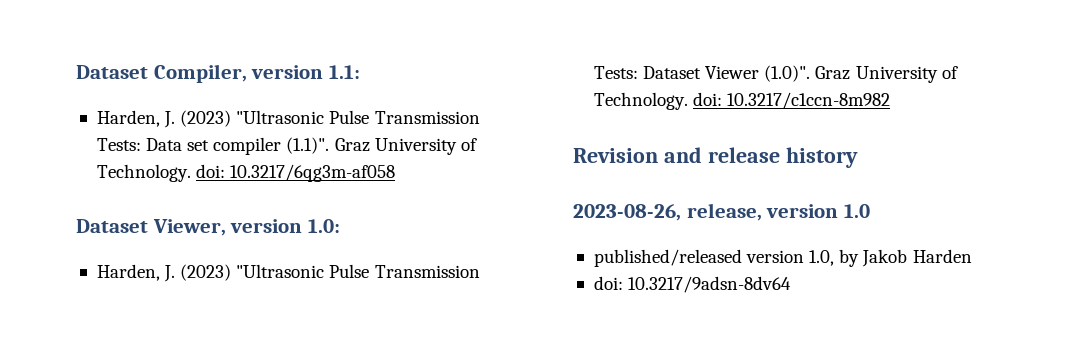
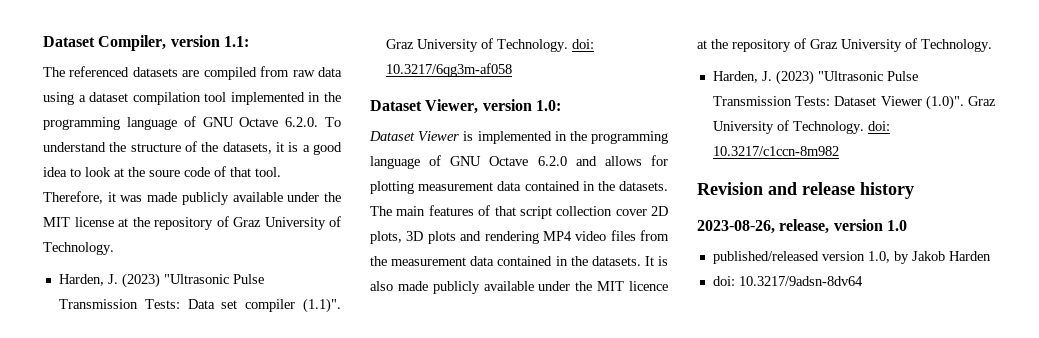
(360, 72) none -> [43,66,342,80] [43,92,341,105] [43,116,341,130] [43,141,342,155] [43,166,281,177] [43,191,341,205] [43,216,341,230] [43,242,114,255] // The referenced datasets are compiled from raw data using a dataset compilation tool implemented in the programming language of GNU Octave 6.2.0. To understand the structure of the datasets, it is a good idea to look at the soure code of that tool. Therefore, it was made publicly available under the MIT license at the repository of Graz University of Technology.
(340, 226) none -> [369,131,668,144] [370,155,668,169] [370,181,668,194] [370,205,668,219] [370,230,669,244] [370,256,668,266] [370,281,668,294] [697,38,992,52] // Dataset Viewer is implemented in the programming language of GNU Octave 6.2.0 and allows for plotting measurement data contained in the datasets. The main features of that script collection cover 2D plots, 3D plots and rendering MP4 video files from the measurement data contained in the datasets. It is also made publicly available under the MIT licence at the repository of Graz University of Technology.

